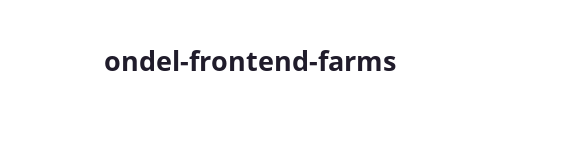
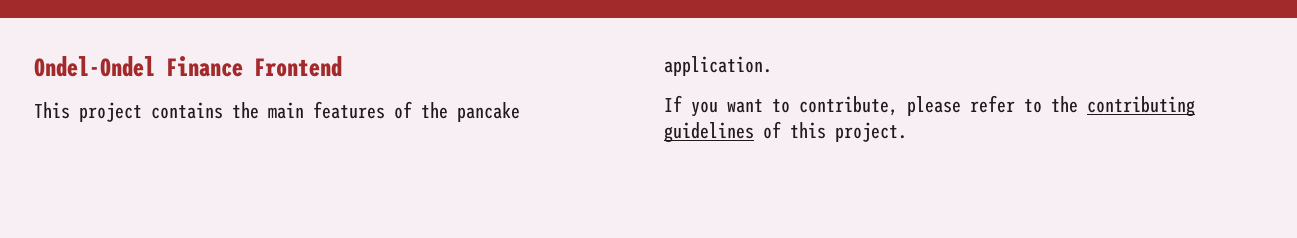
[104,50,396,71] ondel-frontend-farms -> [34,56,342,77] [34,101,520,122] [664,56,772,76] [664,95,1195,117] [664,121,907,143] Ondel-Ondel Finance Frontend // This project contains the main features of the pancake application. // If you want to contribute, please refer to the contributing guidelines of this project.

